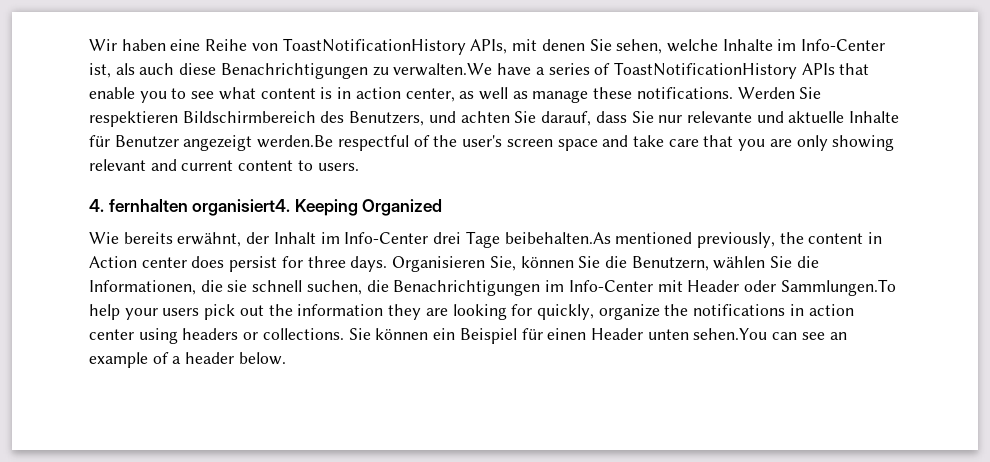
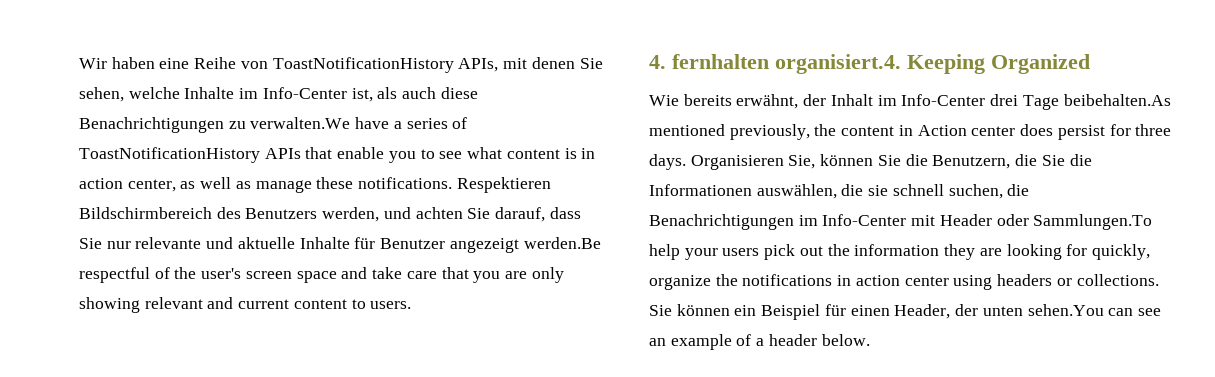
[737,87,822,99] [89,111,425,127] Werden Sie respektieren Bildschirmbereich des Benutzers, -> [456,177,551,193] [79,207,380,222] Respektieren Bildschirmbereich des Benutzers werden,
[192,199,291,216] organisiert4. -> [775,54,901,74] organisiert.4.
[713,256,819,269] [89,280,196,295] wählen Sie die Informationen, -> [1015,154,1092,166] [649,184,837,199] die Sie die Informationen auswählen,
[590,328,643,340] Header -> [894,304,979,319] Header, der

